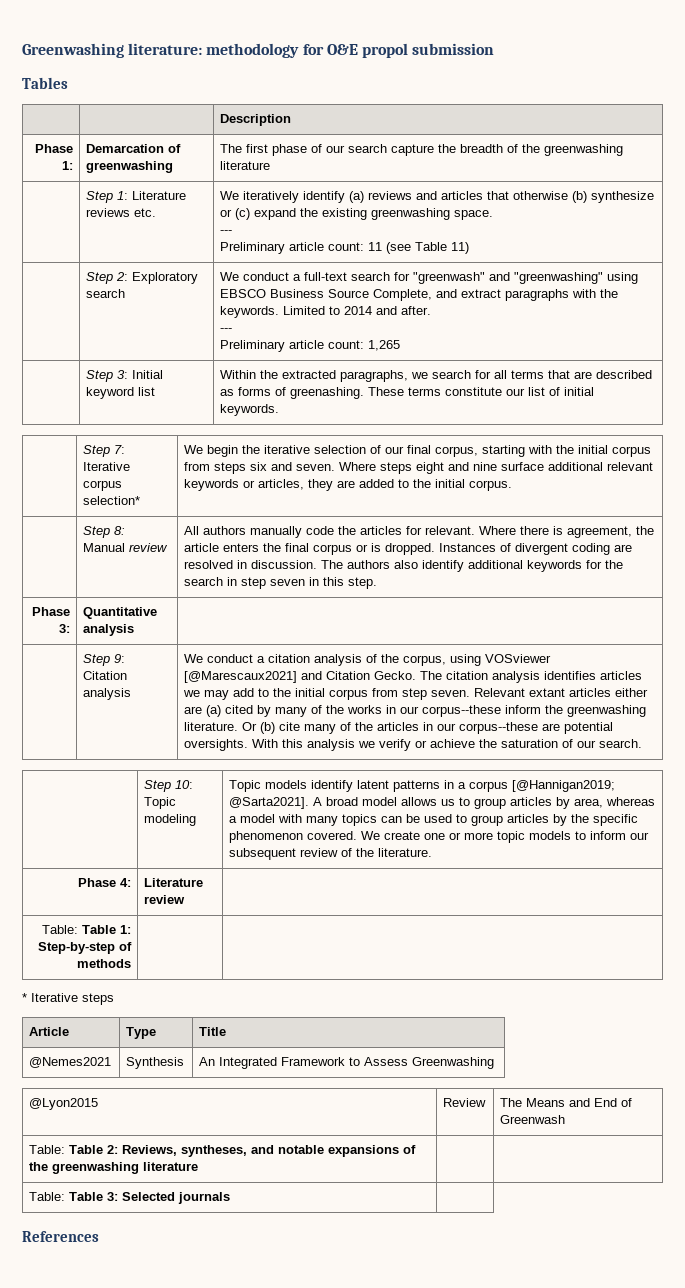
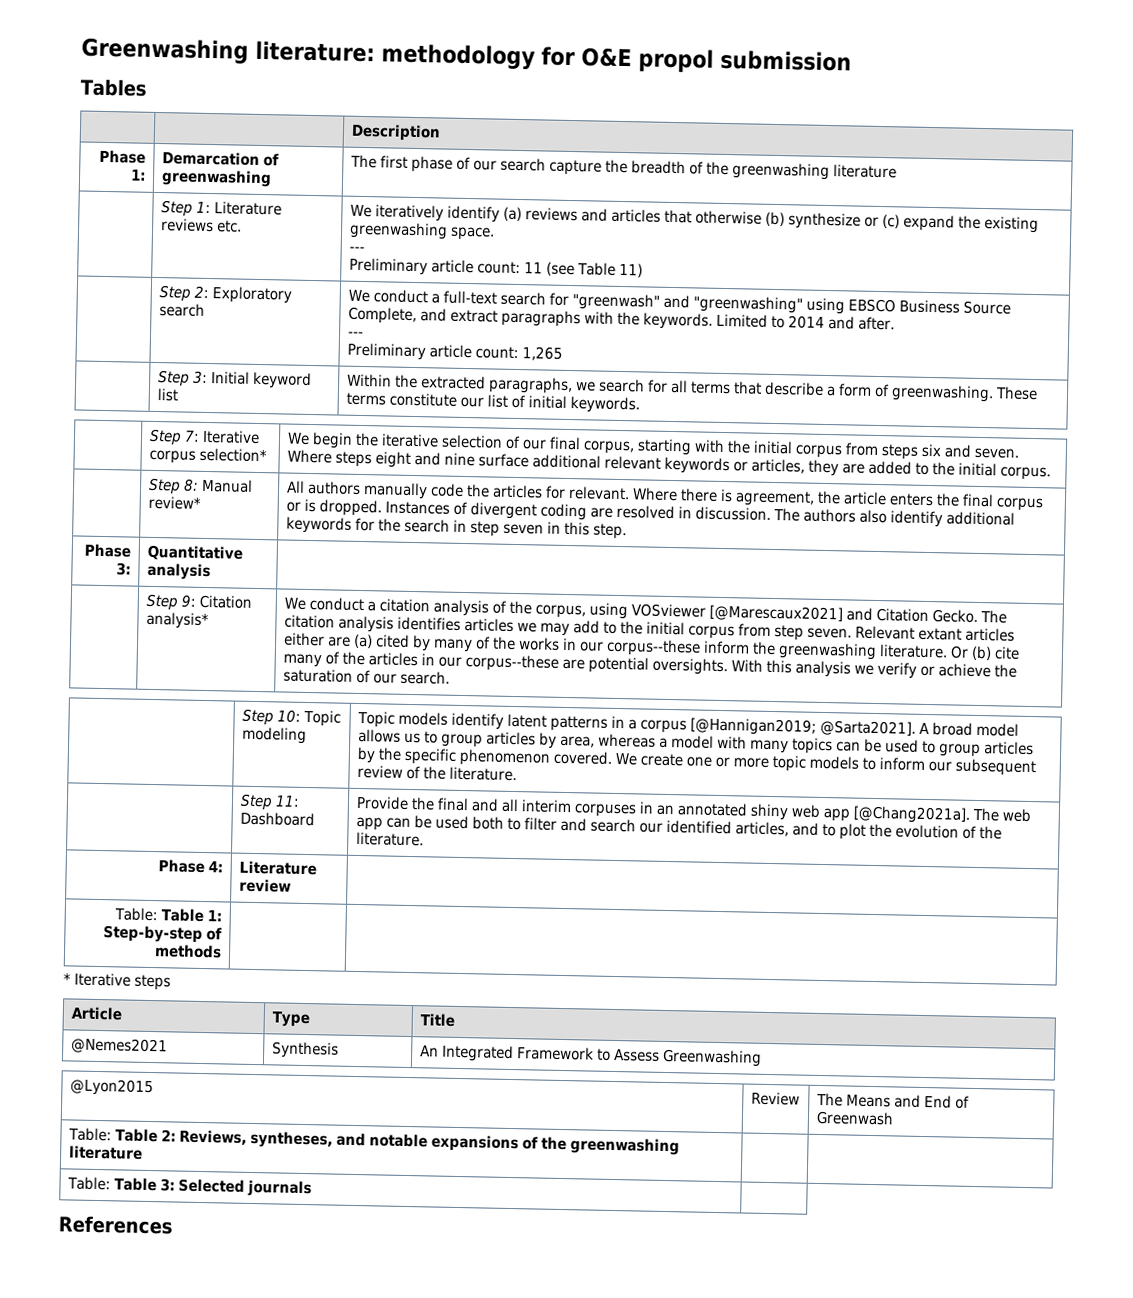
[574,370,653,379] [220,387,365,399] are described as forms of greenashing. -> [763,381,994,403] describe a form of greenwashing.
[129,543,169,552] review -> [147,495,201,510] review*
[83,688,132,700] analysis -> [145,611,209,630] analysis*
(433, 852) none -> [239,793,300,811] [239,811,315,827] [355,795,1031,824] [355,815,1002,840] [355,831,424,847] // | Step 11: Dashboard | Provide the final and all interim corpuses in an annotated shiny web app [@Chang2021a]. The web app can be used both to filter and search our identified articles, and to plot the evolution of the literature.

